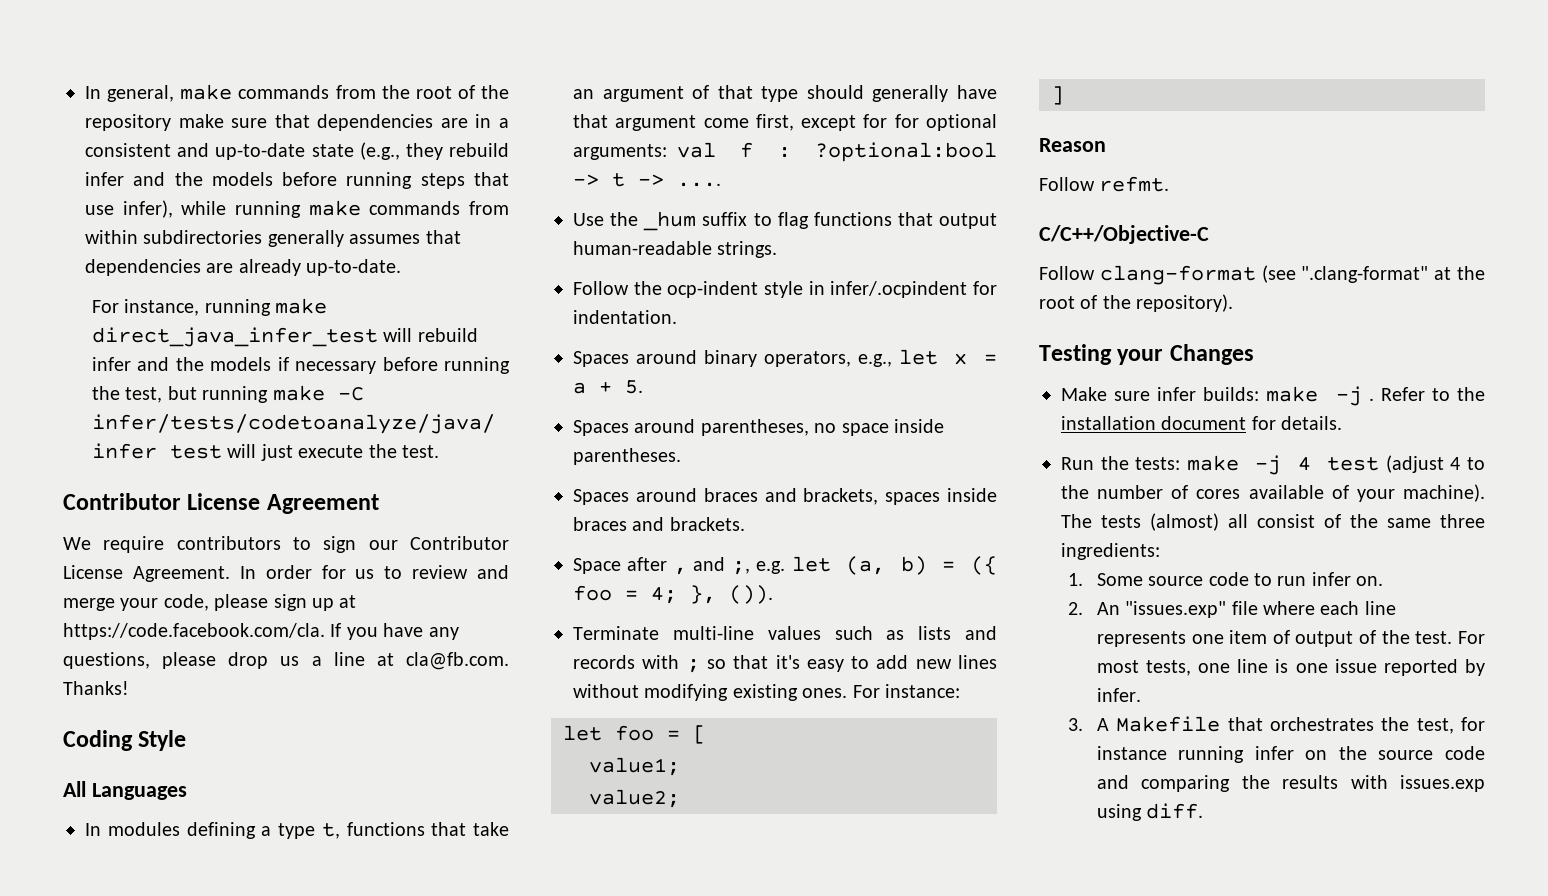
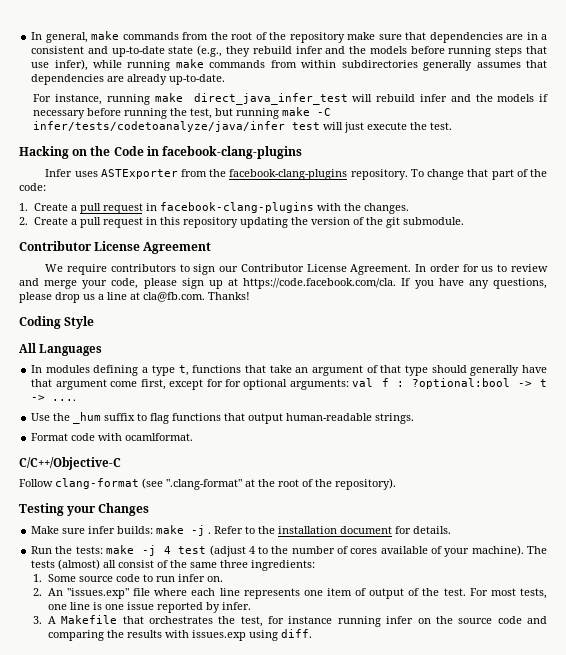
(439, 451) none -> [19,146,303,159] [45,169,547,180] [19,183,46,191] [19,202,409,214] [19,217,464,228] // Hacking on the Code in facebook-clang-plugins // Infer uses ASTExporter from the facebook-clang-plugins repository. To change that part of the code: // 1. Create a pull request in facebook-clang-plugins with the changes. // 2. Create a pull request in this repository updating the version of the git submodule.
[573,281,997,298] [573,310,677,324] [573,349,997,367] [573,380,643,394] [573,419,944,436] [573,448,681,465] [573,488,997,505] [573,517,745,531] [573,556,997,575] [573,585,773,604] [573,626,997,640] [573,655,998,673] [573,684,960,701] [563,725,706,744] [589,757,680,776] [589,789,680,808] [1051,86,1064,105] [1039,138,1106,152] [1039,176,1170,192] Follow the ocp-indent style in infer/.ocpindent for indentation. // Spaces around binary operators, e.g., let x = a + 5. // Spaces around parentheses, no space inside parentheses. // Spaces around braces and brackets, spaces inside braces and brackets. // Space after , and ;, e.g. let (a, b) = ({ foo = 4; }, ()). // Terminate multi-line values such as lists and records with ; so that it's easy to add new lines without modifying existing ones. For instance: // let foo = [ // value1; // value2; // ] // Reason // Follow refmt. -> [31,433,194,441] Format code with ocamlformat.

